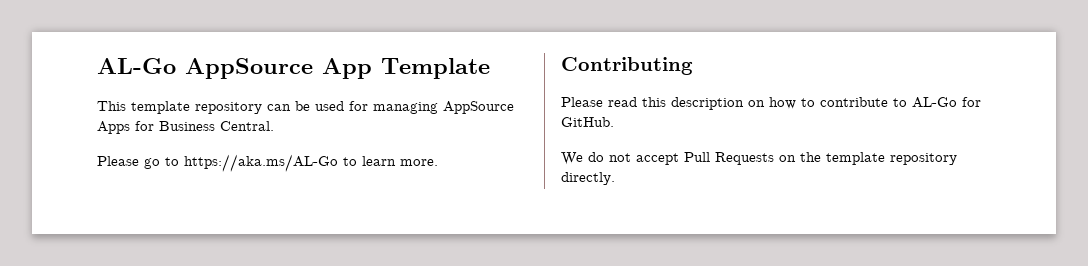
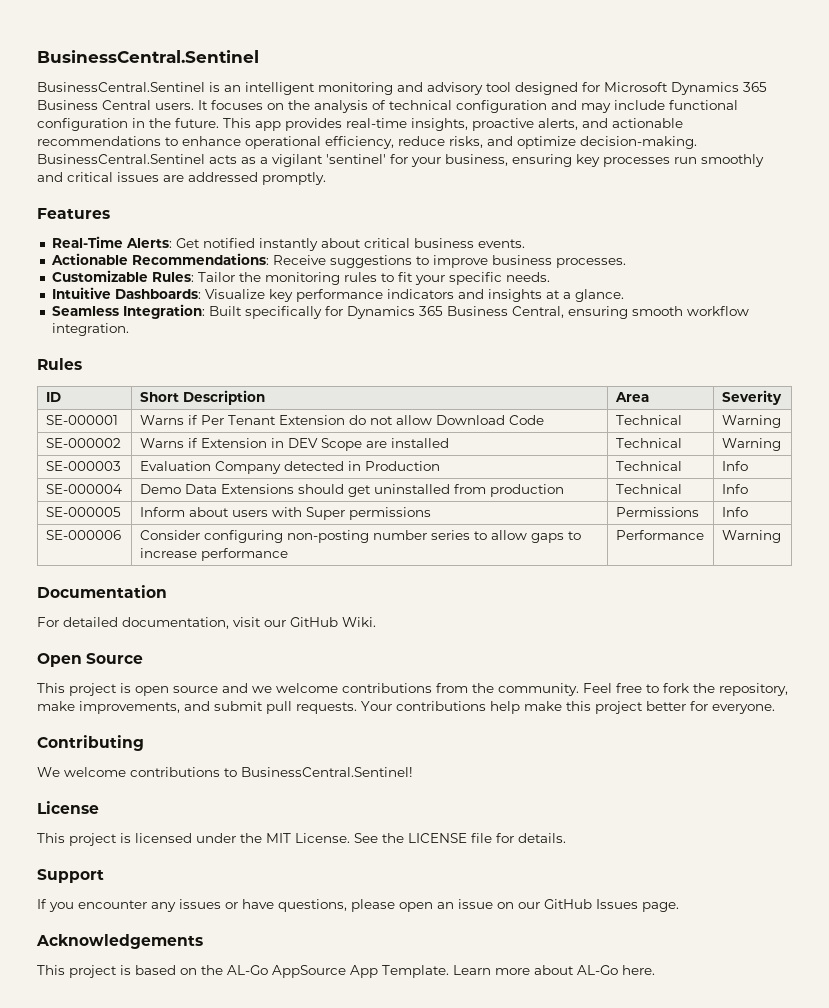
[97,58,490,79] [97,101,514,114] [97,121,274,134] [97,154,438,172] [561,57,693,75] [561,97,981,110] [561,117,614,127] [561,152,957,165] [561,172,615,185] AL-Go AppSource App Template // This template repository can be used for managing AppSource Apps for Business Central. // Please go to https://aka.ms/AL-Go to learn more. // Contributing // Please read this description on how to contribute to AL-Go for GitHub. // We do not accept Pull Requests on the template repository directly. -> [37,50,259,63] [37,82,767,95] [37,100,738,113] [37,118,683,131] [37,136,697,149] [37,154,764,167] [37,172,326,185] [37,208,110,219] [51,236,525,251] [50,253,626,268] [51,270,550,285] [51,287,624,302] [51,304,749,319] [51,323,129,336] [37,358,82,370] [45,392,61,402] [139,390,265,405] [614,392,649,402] [721,390,782,405] [45,415,118,425] [139,415,544,425] [615,415,682,425] [721,415,781,428] [45,438,121,448] [139,438,449,451] [615,438,682,448] [721,438,781,451] [45,461,121,471] [139,461,440,474] [615,461,682,471] [721,461,748,471] [45,484,122,494] [139,484,564,497] [615,484,682,494] [721,484,748,494] [45,507,121,517] [139,507,431,520] [615,507,699,517] [721,507,748,517] [45,530,121,540] [139,530,581,543] [139,548,288,561] [615,530,704,540] [721,530,781,543] [37,585,167,598] [37,617,376,629] [37,653,144,667] [37,683,788,696] [37,701,775,714] [37,735,144,751] [37,767,413,777] [37,801,99,814] [37,833,566,846] [37,869,104,883] [37,899,679,912] [36,934,203,949] [37,965,655,978] BusinessCentral.Sentinel // BusinessCentral.Sentinel is an intelligent monitoring and advisory tool designed for Microsoft Dynamics 365 Business Central users. It focuses on the analysis of technical configuration and may include functional configuration in the future. This app provides real-time insights, proactive alerts, and actionable recommendations to enhance operational efficiency, reduce risks, and optimize decision-making. BusinessCentral.Sentinel acts as a vigilant 'sentinel' for your business, ensuring key processes run smoothly and critical issues are addressed promptly. // Features // Real-Time Alerts: Get notified instantly about critical business events. // Actionable Recommendations: Receive suggestions to improve business processes. // Customizable Rules: Tailor the monitoring rules to fit your specific needs. // Intuitive Dashboards: Visualize key performance indicators and insights at a glance. // Seamless Integration: Built specifically for Dynamics 365 Business Central, ensuring smooth workflow integration. // Rules // ID | Short Description | Area | Severity // SE-000001 | Warns if Per Tenant Extension do not allow Download Code | Technical | Warning // SE-000002 | Warns if Extension in DEV Scope are installed | Technical | Warning // SE-000003 | Evaluation Company detected in Production | Technical | Info // SE-000004 | Demo Data Extensions should get uninstalled from production | Technical | Info // SE-000005 | Inform about users with Super permissions | Permissions | Info // SE-000006 | Consider configuring non-posting number series to allow gaps to increase performance | Performance | Warning // Documentation // For detailed documentation, visit our GitHub Wiki. // Open Source // This project is open source and we welcome contributions from the community. Feel free to fork the repository, make improvements, and submit pull requests. Your contributions help make this project better for everyone. // Contributing // We welcome contributions to BusinessCentral.Sentinel! // License // This project is licensed under the MIT License. See the LICENSE file for details. // Support // If you encounter any issues or have questions, please open an issue on our GitHub Issues page. // Acknowledgements // This project is based on the AL-Go AppSource App Template. Learn more about AL-Go here.

